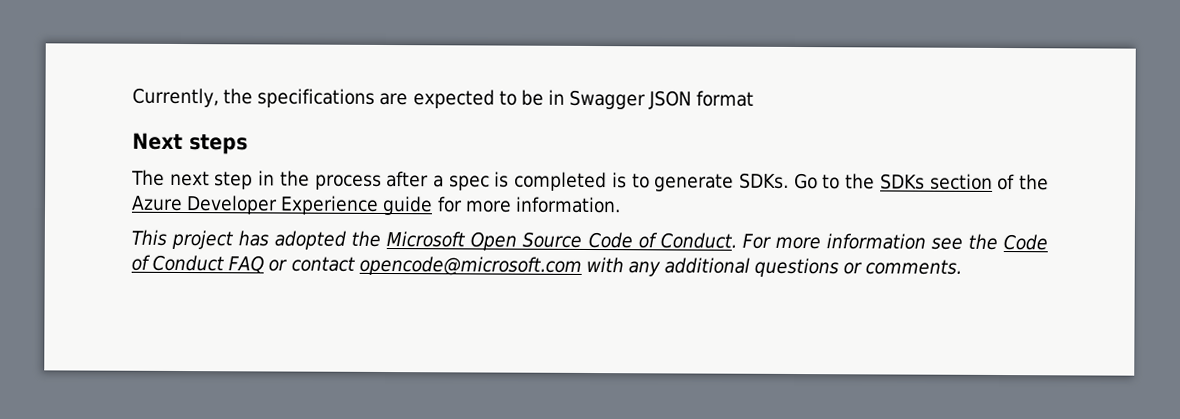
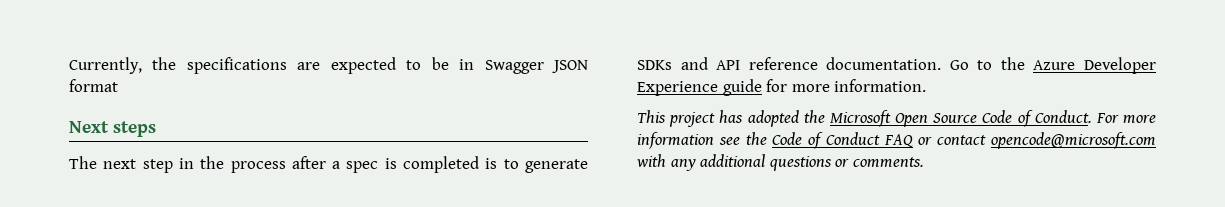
[739,172,1016,191] SDKs. Go to the SDKs section of -> [637,57,993,70] SDKs and API reference documentation. Go to

